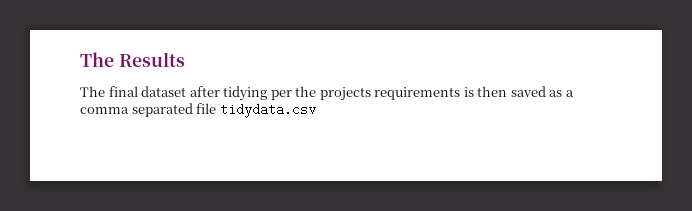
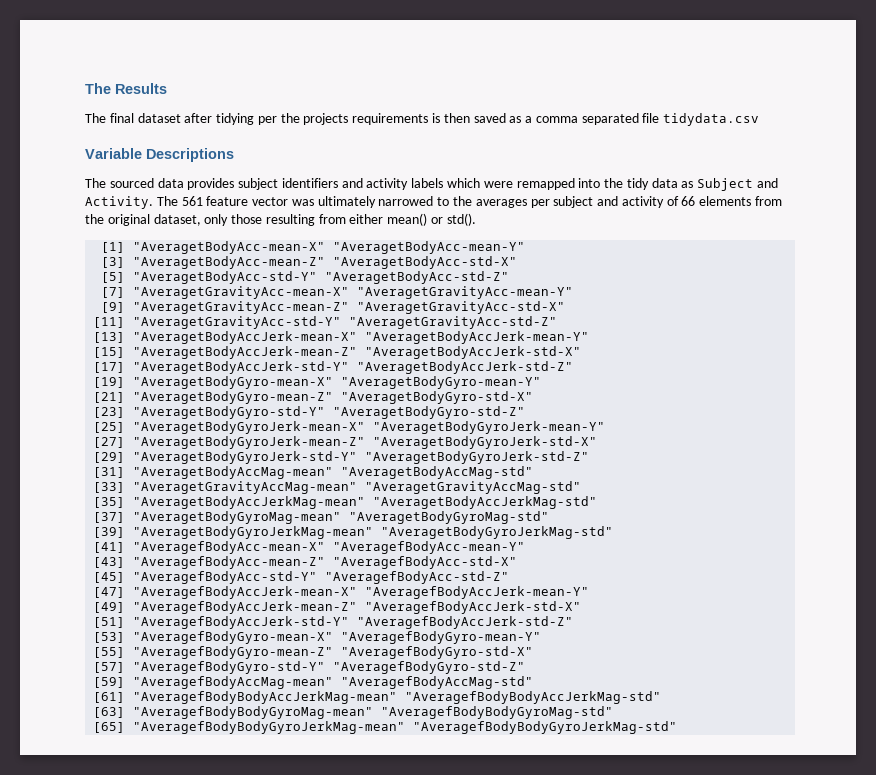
(316, 110) none -> [85,148,234,162] [85,178,779,191] [85,196,783,209] [85,213,476,226] [101,241,526,254] [101,256,518,269] [101,271,510,284] [101,286,574,299] [101,301,566,314] [93,316,558,329] [93,331,590,344] [93,346,582,359] [93,361,574,374] [93,376,542,389] [93,391,534,404] [93,406,526,419] [93,421,606,434] [93,436,598,449] [93,451,590,464] [93,466,534,479] [93,481,582,494] [93,496,598,509] [93,511,550,524] [93,526,614,539] [93,541,526,554] [93,556,518,569] [93,571,510,584] [93,586,590,599] [93,601,582,614] [93,616,574,629] [93,631,542,644] [93,646,534,659] [93,661,526,674] [93,676,534,689] [93,691,662,704] [93,706,614,719] [93,721,678,734] // Variable Descriptions // The sourced data provides subject identifiers and activity labels which were remapped into the tidy data as Subject and Activity. The 561 feature vector was ultimately narrowed to the averages per subject and activity of 66 elements from the original dataset, only those resulting from either mean() or std(). // [1] "AveragetBodyAcc-mean-X" "AveragetBodyAcc-mean-Y" // [3] "AveragetBodyAcc-mean-Z" "AveragetBodyAcc-std-X" // [5] "AveragetBodyAcc-std-Y" "AveragetBodyAcc-std-Z" // [7] "AveragetGravityAcc-mean-X" "AveragetGravityAcc-mean-Y" // [9] "AveragetGravityAcc-mean-Z" "AveragetGravityAcc-std-X" // [11] "AveragetGravityAcc-std-Y" "AveragetGravityAcc-std-Z" // [13] "AveragetBodyAccJerk-mean-X" "AveragetBodyAccJerk-mean-Y" // [15] "AveragetBodyAccJerk-mean-Z" "AveragetBodyAccJerk-std-X" // [17] "AveragetBodyAccJerk-std-Y" "AveragetBodyAccJerk-std-Z" // [19] "AveragetBodyGyro-mean-X" "AveragetBodyGyro-mean-Y" // [21] "AveragetBodyGyro-mean-Z" "AveragetBodyGyro-std-X" // [23] "AveragetBodyGyro-std-Y" "AveragetBodyGyro-std-Z" // [25] "AveragetBodyGyroJerk-mean-X" "AveragetBodyGyroJerk-mean-Y" // [27] "AveragetBodyGyroJerk-mean-Z" "AveragetBodyGyroJerk-std-X" // [29] "AveragetBodyGyroJerk-std-Y" "AveragetBodyGyroJerk-std-Z" // [31] "AveragetBodyAccMag-mean" "AveragetBodyAccMag-std" // [33] "AveragetGravityAccMag-mean" "AveragetGravityAccMag-std" // [35] "AveragetBodyAccJerkMag-mean" "AveragetBodyAccJerkMag-std" // [37] "AveragetBodyGyroMag-mean" "AveragetBodyGyroMag-std" // [39] "AveragetBodyGyroJerkMag-mean" "AveragetBodyGyroJerkMag-std" // [41] "AveragefBodyAcc-mean-X" "AveragefBodyAcc-mean-Y" // [43] "AveragefBodyAcc-mean-Z" "AveragefBodyAcc-std-X" // [45] "AveragefBodyAcc-std-Y" "AveragefBodyAcc-std-Z" // [47] "AveragefBodyAccJerk-mean-X" "AveragefBodyAccJerk-mean-Y" // [49] "AveragefBodyAccJerk-mean-Z" "AveragefBodyAccJerk-std-X" // [51] "AveragefBodyAccJerk-std-Y" "AveragefBodyAccJerk-std-Z" // [53] "AveragefBodyGyro-mean-X" "AveragefBodyGyro-mean-Y" // [55] "AveragefBodyGyro-mean-Z" "AveragefBodyGyro-std-X" // [57] "AveragefBodyGyro-std-Y" "AveragefBodyGyro-std-Z" // [59] "AveragefBodyAccMag-mean" "AveragefBodyAccMag-std" // [61] "AveragefBodyBodyAccJerkMag-mean" "AveragefBodyBodyAccJerkMag-std" // [63] "AveragefBodyBodyGyroMag-mean" "AveragefBodyBodyGyroMag-std" // [65] "AveragefBodyBodyGyroJerkMag-mean" "AveragefBodyBodyGyroJerkMag-std"

